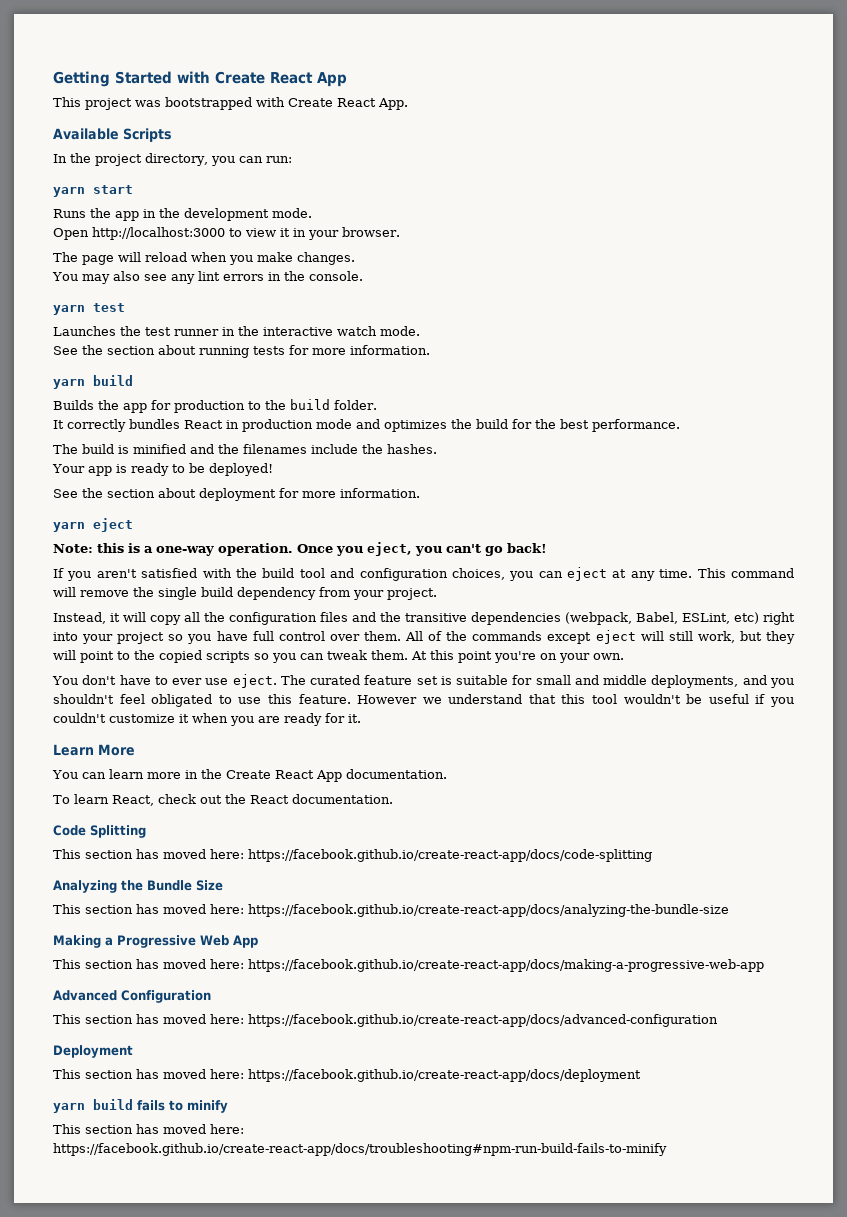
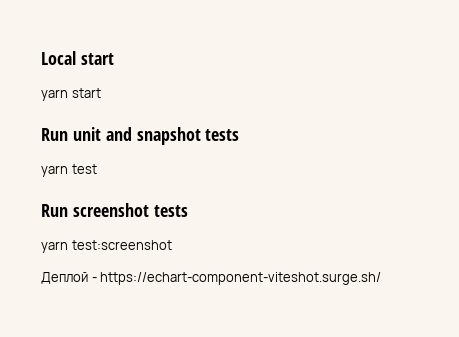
[53,71,347,87] [53,97,408,110] [53,128,172,142] [53,153,292,166] [53,185,133,197] [53,208,312,221] [53,227,400,240] [53,252,355,265] [52,271,363,284] [53,303,125,315] [53,326,420,336] [53,345,430,358] [53,375,133,389] [53,399,377,413] [53,419,680,432] [53,444,437,454] [52,463,273,476] [53,488,420,501] [53,518,133,532] [53,542,547,556] [53,567,795,581] [53,587,437,600] [53,612,795,625] [53,630,796,644] [53,650,624,663] [52,674,795,688] [53,694,795,707] [53,713,361,726] [53,744,135,756] [52,769,447,782] [53,794,393,806] [53,825,146,838] [53,849,652,862] [53,880,223,893] [53,904,729,917] [53,935,258,948] [53,959,764,972] [53,990,211,1003] [53,1014,718,1027] [53,1045,133,1058] [53,1069,641,1082] [53,1099,228,1113] [53,1124,244,1134] [53,1143,667,1156] Getting Started with Create React App // This project was bootstrapped with Create React App. // Available Scripts // In the project directory, you can run: // yarn start // Runs the app in the development mode. // Open http://localhost:3000 to view it in your browser. // The page will reload when you make changes. // You may also see any lint errors in the console. // yarn test // Launches the test runner in the interactive watch mode. // See the section about running tests for more information. // yarn build // Builds the app for production to the build folder. // It correctly bundles React in production mode and optimizes the build for the best performance. // The build is minified and the filenames include the hashes. // Your app is ready to be deployed! // See the section about deployment for more information. // yarn eject // Note: this is a one-way operation. Once you eject, you can't go back! // If you aren't satisfied with the build tool and configuration choices, you can eject at any time. This command will remove the single build dependency from your project. // Instead, it will copy all the configuration files and the transitive dependencies (webpack, Babel, ESLint, etc) right into your project so you have full control over them. All of the commands except eject will still work, but they will point to the copied scripts so you can tweak them. At this point you're on your own. // You don't have to ever use eject. The curated feature set is suitable for small and middle deployments, and you shouldn't feel obligated to use this feature. However we understand that this tool wouldn't be useful if you couldn't customize it when you are ready for it. // Learn More // You can learn more in the Create React App documentation. // To learn React, check out the React documentation. // Code Splitting // This section has moved here: https://facebook.github.io/create-react-app/docs/code-splitting // Analyzing the Bundle Size // This section has moved here: https://facebook.github.io/create-react-app/docs/analyzing-the-bundle-size // Making a Progressive Web App // This section has moved here: https://facebook.github.io/create-react-app/docs/making-a-progressive-web-app // Advanced Configuration // This section has moved here: https://facebook.github.io/create-react-app/docs/advanced-configuration // Deployment // This section has moved here: https://facebook.github.io/create-react-app/docs/deployment // yarn build fails to minify // This section has moved here: https://facebook.github.io/create-react-app/docs/troubleshooting#npm-run-build-fails-to-minify -> [41,51,114,65] [41,88,101,101] [41,127,240,145] [41,164,97,177] [41,203,188,217] [41,240,172,253] [41,272,382,285] Local start // yarn start // Run unit and snapshot tests // yarn test // Run screenshot tests // yarn test:screenshot // Деплой - https://echart-component-viteshot.surge.sh/

